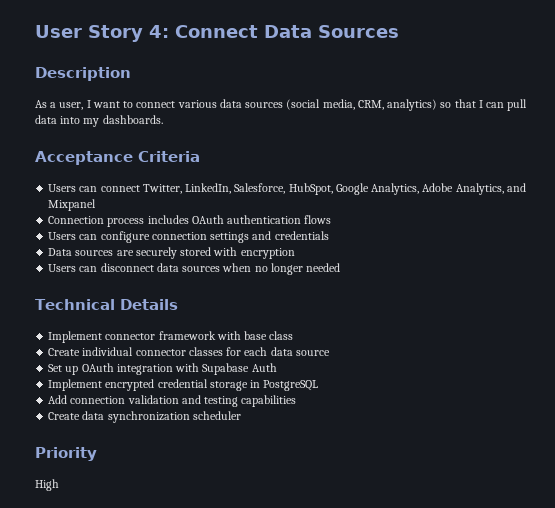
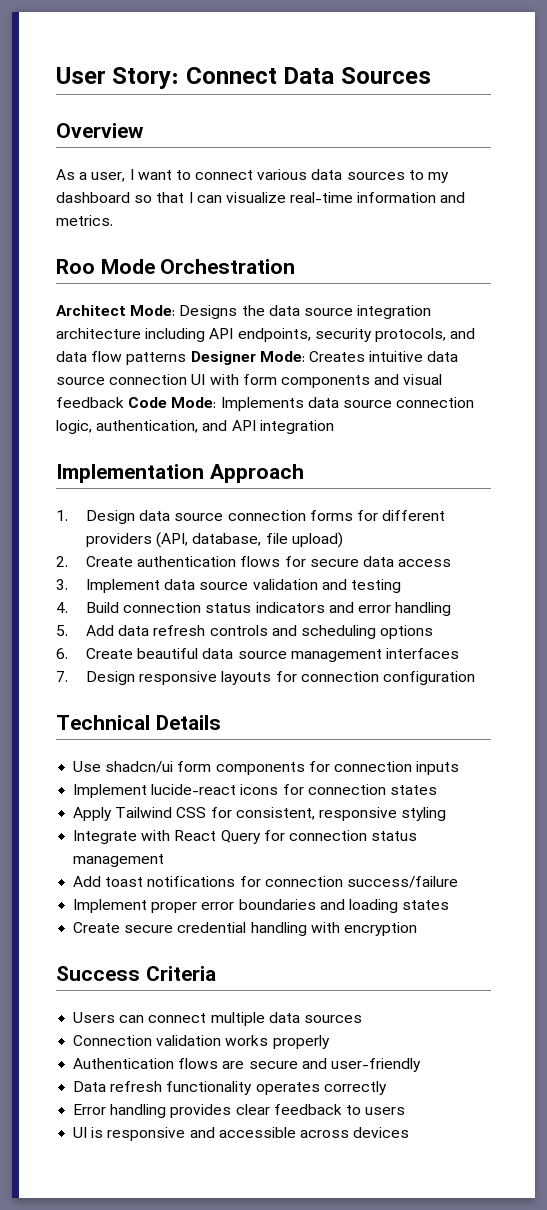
[88,25,169,42] Story 4: -> [112,67,180,89] Story:
[35,67,131,81] Description -> [56,123,144,138] Overview
[286,99,528,111] [35,115,163,127] [35,151,200,165] [48,183,526,195] [48,199,97,211] [48,215,332,227] [48,231,329,243] [48,247,295,259] [48,263,341,275] [35,299,178,310] [48,331,294,343] [48,347,330,356] [48,363,277,375] [48,379,319,391] [48,395,297,407] [48,411,241,423] [35,447,97,461] [35,479,59,491] (social media, CRM, analytics) so that I can pull data into my dashboards. // Acceptance Criteria // Users can connect Twitter, LinkedIn, Salesforce, HubSpot, Google Analytics, Adobe Analytics, and Mixpanel // Connection process includes OAuth authentication flows // Users can configure connection settings and credentials // Data sources are securely stored with encryption // Users can disconnect data sources when no longer needed // Technical Details // Implement connector framework with base class // Create individual connector classes for each data source // Set up OAuth integration with Supabase Auth // Implement encrypted credential storage in PostgreSQL // Add connection validation and testing capabilities // Create data synchronization scheduler // Priority // High -> [408,170,450,183] [56,192,466,203] [56,215,113,226] [56,259,296,274] [56,305,432,319] [56,328,476,342] [56,351,459,365] [56,374,443,388] [56,397,475,411] [56,420,334,434] [56,464,304,483] [56,510,446,524] [86,532,343,548] [56,556,452,567] [56,579,402,593] [56,602,452,616] [56,625,434,639] [56,648,460,662] [56,671,476,685] [56,715,221,730] [73,761,460,775] [73,784,437,798] [73,807,447,821] [73,830,418,844] [73,854,165,867] [73,876,458,888] [73,899,450,913] [73,922,417,936] [56,966,216,981] [73,1012,362,1026] [73,1035,330,1049] [73,1058,421,1072] [73,1081,387,1095] [73,1104,406,1118] [73,1127,410,1141] to my dashboard so that I can visualize real-time information and metrics. // Roo Mode Orchestration // Architect Mode: Designs the data source integration architecture including API endpoints, security protocols, and data flow patterns Designer Mode: Creates intuitive data source connection UI with form components and visual feedback Code Mode: Implements data source connection logic, authentication, and API integration // Implementation Approach // 1. Design data source connection forms for different providers (API, database, file upload) // 2. Create authentication flows for secure data access // 3. Implement data source validation and testing // 4. Build connection status indicators and error handling // 5. Add data refresh controls and scheduling options // 6. Create beautiful data source management interfaces // 7. Design responsive layouts for connection configuration // Technical Details // Use shadcn/ui form components for connection inputs // Implement lucide-react icons for connection states // Apply Tailwind CSS for consistent, responsive styling // Integrate with React Query for connection status management // Add toast notifications for connection success/failure // Implement proper error boundaries and loading states // Create secure credential handling with encryption // Success Criteria // Users can connect multiple data sources // Connection validation works properly // Authentication flows are secure and user-friendly // Data refresh functionality operates correctly // Error handling provides clear feedback to users // UI is responsive and accessible across devices

